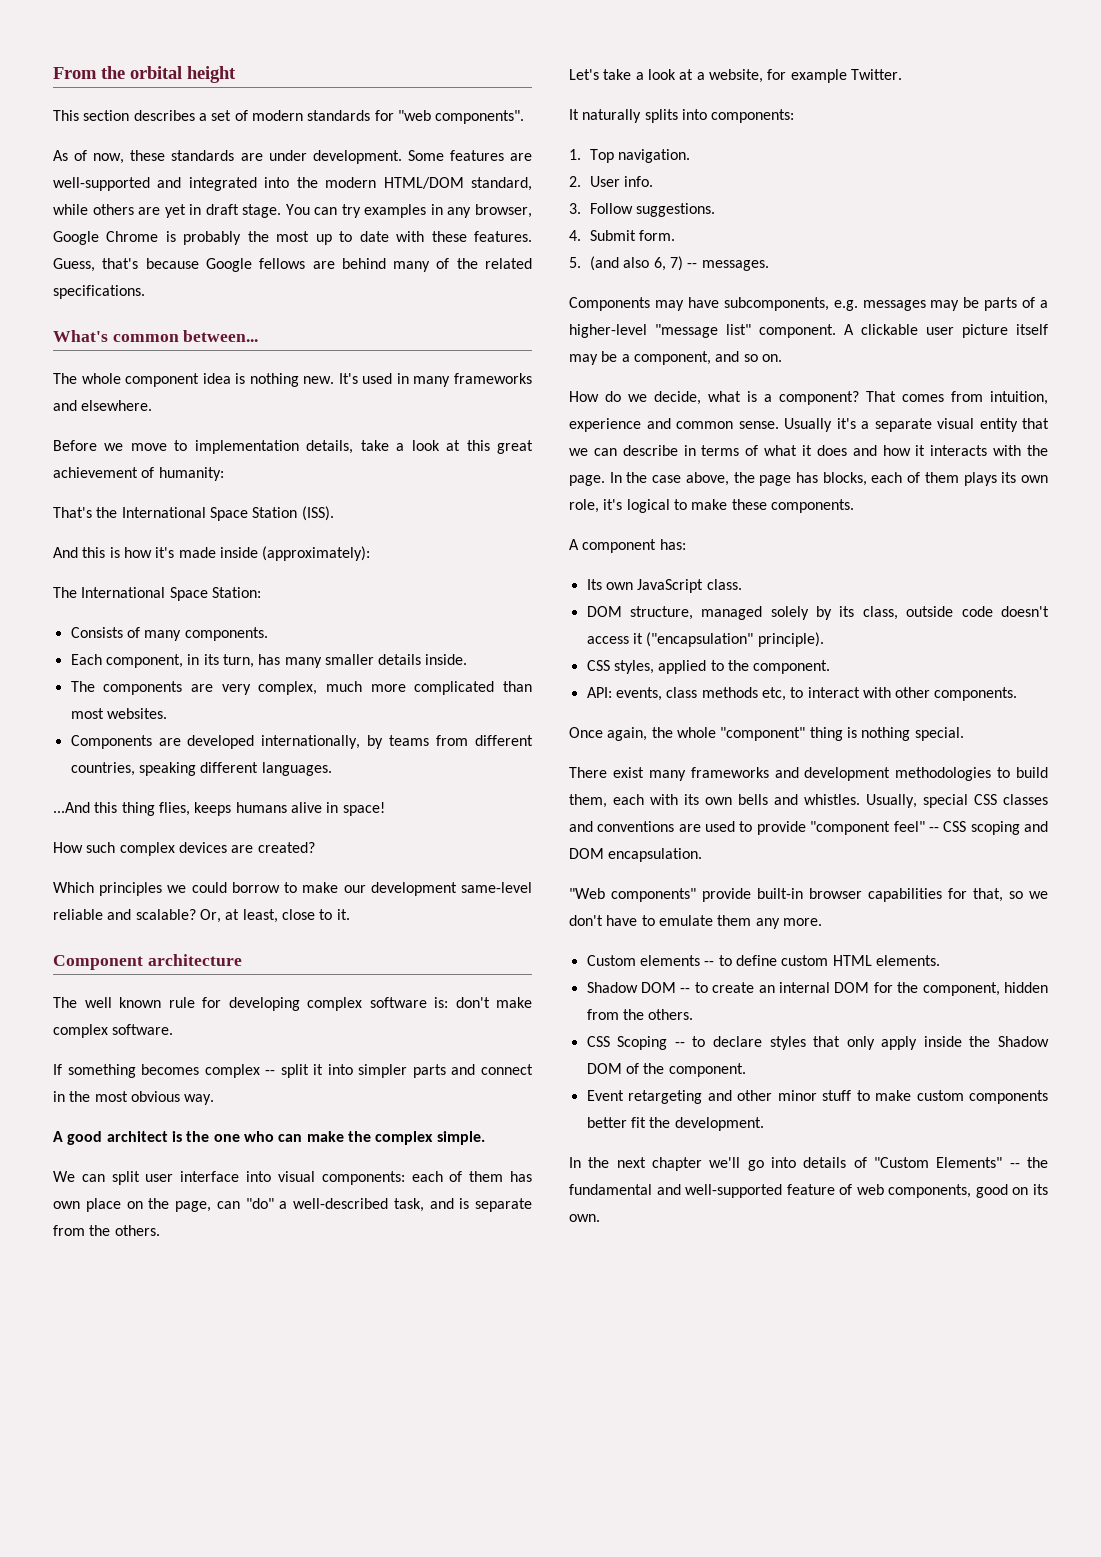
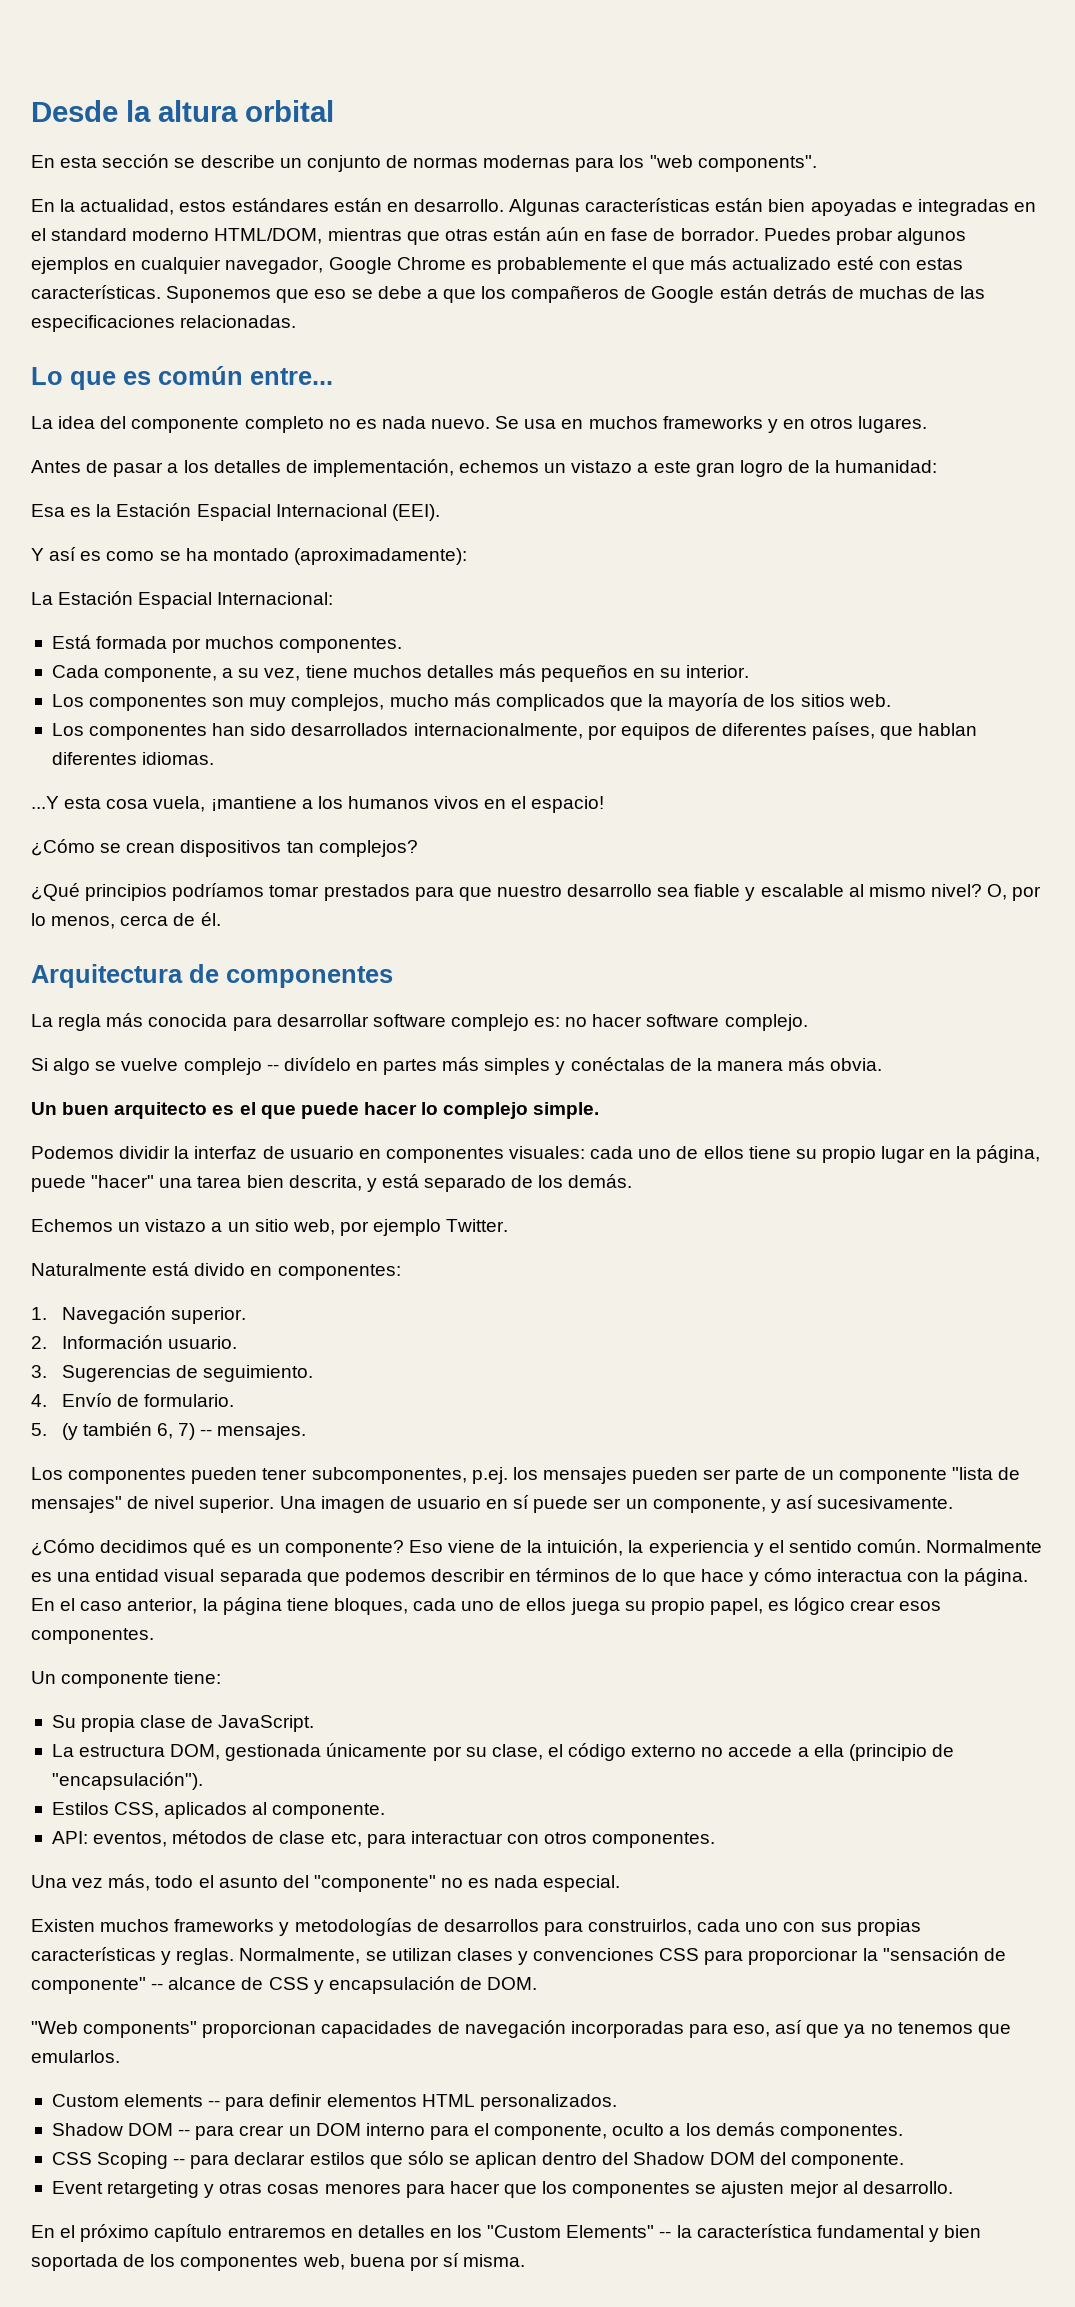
[53,66,236,83] [53,110,525,124] [53,150,532,164] [53,177,532,191] [53,204,533,218] [53,231,532,245] [53,258,533,272] [53,285,145,299] [53,330,259,342] [53,373,533,387] [53,400,153,411] [53,440,533,454] [53,467,224,481] [53,506,334,521] [53,546,371,561] [53,587,261,601] [70,627,268,641] [70,654,468,668] [70,681,532,695] [70,708,167,719] [70,735,533,749] [70,762,332,776] [53,802,385,816] [53,842,315,856] [53,882,532,896] [53,909,350,923] [53,954,242,970] [53,997,532,1011] [53,1024,174,1038] [53,1064,534,1078] [53,1091,215,1105] [53,1131,485,1145] [53,1171,532,1185] [53,1198,532,1212] [53,1225,160,1236] [569,69,902,83] [569,109,795,123] From the orbital height // This section describes a set of modern standards for "web components". // As of now, these standards are under development. Some features are well-supported and integrated into the modern HTML/DOM standard, while others are yet in draft stage. You can try examples in any browser, Google Chrome is probably the most up to date with these features. Guess, that's because Google fellows are behind many of the related specifications. // What's common between... // The whole component idea is nothing new. It's used in many frameworks and elsewhere. // Before we move to implementation details, take a look at this great achievement of humanity: // That's the International Space Station (ISS). // And this is how it's made inside (approximately): // The International Space Station: // Consists of many components. // Each component, in its turn, has many smaller details inside. // The components are very complex, much more complicated than most websites. // Components are developed internationally, by teams from different countries, speaking different languages. // ...And this thing flies, keeps humans alive in space! // How such complex devices are created? // Which principles we could borrow to make our development same-level reliable and scalable? Or, at least, close to it. // Component architecture // The well known rule for developing complex software is: don't make complex software. // If something becomes complex -- split it into simpler parts and connect in the most obvious way. // A good architect is the one who can make the complex simple. // We can split user interface into visual components: each of them has own place on the page, can "do" a well-described task, and is separate from the others. // Let's take a look at a website, for example Twitter. // It naturally splits into components: -> [31,100,334,122] [31,154,817,172] [31,198,1036,216] [31,227,966,245] [31,256,963,274] [31,285,986,303] [31,315,297,332] [31,366,333,390] [31,416,928,433] [31,459,938,477] [31,503,440,521] [31,547,467,565] [31,591,334,609] [51,635,403,653] [51,664,750,682] [51,693,891,711] [51,722,978,740] [51,752,215,765] [31,796,605,813] [31,839,418,857] [31,883,1042,901] [31,912,221,929] [31,964,393,988] [31,1013,808,1031] [31,1057,883,1075] [31,1102,600,1119] [31,1145,1041,1163] [31,1174,633,1192] [31,1219,509,1236] [31,1262,401,1280] Desde la altura orbital // En esta sección se describe un conjunto de normas modernas para los "web components". // En la actualidad, estos estándares están en desarrollo. Algunas características están bien apoyadas e integradas en el standard moderno HTML/DOM, mientras que otras están aún en fase de borrador. Puedes probar algunos ejemplos en cualquier navegador, Google Chrome es probablemente el que más actualizado esté con estas características. Suponemos que eso se debe a que los compañeros de Google están detrás de muchas de las especificaciones relacionadas. // Lo que es común entre... // La idea del componente completo no es nada nuevo. Se usa en muchos frameworks y en otros lugares. // Antes de pasar a los detalles de implementación, echemos un vistazo a este gran logro de la humanidad: // Esa es la Estación Espacial Internacional (EEI). // Y así es como se ha montado (aproximadamente): // La Estación Espacial Internacional: // Está formada por muchos componentes. // Cada componente, a su vez, tiene muchos detalles más pequeños en su interior. // Los componentes son muy complejos, mucho más complicados que la mayoría de los sitios web. // Los componentes han sido desarrollados internacionalmente, por equipos de diferentes países, que hablan diferentes idiomas. // ...Y esta cosa vuela, ¡mantiene a los humanos vivos en el espacio! // ¿Cómo se crean dispositivos tan complejos? // ¿Qué principios podríamos tomar prestados para que nuestro desarrollo sea fiable y escalable al mismo nivel? O, por lo menos, cerca de él. // Arquitectura de componentes // La regla más conocida para desarrollar software complejo es: no hacer software complejo. // Si algo se vuelve complejo -- divídelo en partes más simples y conéctalas de la manera más obvia. // Un buen arquitecto es el que puede hacer lo complejo simple. // Podemos dividir la interfaz de usuario en componentes visuales: cada uno de ellos tiene su propio lugar en la página, puede "hacer" una tarea bien descrita, y está separado de los demás. // Echemos un vistazo a un sitio web, por ejemplo Twitter. // Naturalmente está divido en componentes:
[590,149,691,163] Top navigation. -> [61,1306,246,1324] Navegación superior.
[590,176,654,187] User info. -> [61,1335,237,1349] Información usuario.
[590,203,716,217] [569,230,676,241] Follow suggestions. // 4. Submit form. -> [61,1365,313,1382] [31,1393,234,1407] Sugerencias de seguimiento. // 4. Envío de formulario.
[590,256,650,271] (and also -> [61,1422,152,1440] (y también
[701,260,769,271] [569,297,1048,311] [569,324,1048,338] [569,351,782,365] [569,391,1048,405] [569,418,1049,432] [569,445,1048,456] [569,472,1048,486] [569,499,854,513] [569,539,686,553] [586,579,742,593] [586,606,1049,620] [586,632,824,647] [586,660,831,674] [586,687,1018,701] [569,727,964,741] [569,767,1048,781] [569,794,1048,808] [569,821,1048,835] [569,848,703,862] [569,888,1048,902] [569,915,822,929] [586,955,940,966] [586,982,1048,996] [586,1009,694,1020] [586,1036,1049,1050] [586,1063,746,1077] [586,1090,1048,1104] [586,1117,764,1131] [569,1157,1048,1171] [569,1184,1048,1198] [569,1214,600,1222] messages. // Components may have subcomponents, e.g. messages may be parts of a higher-level "message list" component. A clickable user picture itself may be a component, and so on. // How do we decide, what is a component? That comes from intuition, experience and common sense. Usually it's a separate visual entity that we can describe in terms of what it does and how it interacts with the page. In the case above, the page has blocks, each of them plays its own role, it's logical to make these components. // A component has: // Its own JavaScript class. // DOM structure, managed solely by its class, outside code doesn't access it ("encapsulation" principle). // CSS styles, applied to the component. // API: events, class methods etc, to interact with other components. // Once again, the whole "component" thing is nothing special. // There exist many frameworks and development methodologies to build them, each with its own bells and whistles. Usually, special CSS classes and conventions are used to provide "component feel" -- CSS scoping and DOM encapsulation. // "Web components" provide built-in browser capabilities for that, so we don't have to emulate them any more. // Custom elements -- to define custom HTML elements. // Shadow DOM -- to create an internal DOM for the component, hidden from the others. // CSS Scoping -- to declare styles that only apply inside the Shadow DOM of the component. // Event retargeting and other minor stuff to make custom components better fit the development. // In the next chapter we'll go into details of "Custom Elements" -- the fundamental and well-supported feature of web components, good on its own. -> [217,1423,307,1440] [31,1467,1020,1484] [31,1495,954,1513] [31,1539,1043,1557] [31,1568,1029,1586] [31,1597,942,1615] [31,1628,154,1644] [31,1671,222,1688] [51,1715,315,1732] [51,1743,954,1761] [51,1772,203,1790] [51,1802,386,1819] [51,1830,716,1848] [31,1874,621,1892] [31,1918,921,1936] [31,1947,1006,1965] [31,1976,538,1994] [31,2020,1011,2038] [31,2050,120,2063] [51,2094,617,2111] [51,2122,903,2140] [51,2151,904,2169] [51,2181,953,2198] [31,2224,982,2242] [31,2253,526,2271] mensajes. // Los componentes pueden tener subcomponentes, p.ej. los mensajes pueden ser parte de un componente "lista de mensajes" de nivel superior. Una imagen de usuario en sí puede ser un componente, y así sucesivamente. // ¿Cómo decidimos qué es un componente? Eso viene de la intuición, la experiencia y el sentido común. Normalmente es una entidad visual separada que podemos describir en términos de lo que hace y cómo interactua con la página. En el caso anterior, la página tiene bloques, cada uno de ellos juega su propio papel, es lógico crear esos componentes. // Un componente tiene: // Su propia clase de JavaScript. // La estructura DOM, gestionada únicamente por su clase, el código externo no accede a ella (principio de "encapsulación"). // Estilos CSS, aplicados al componente. // API: eventos, métodos de clase etc, para interactuar con otros componentes. // Una vez más, todo el asunto del "componente" no es nada especial. // Existen muchos frameworks y metodologías de desarrollos para construirlos, cada uno con sus propias características y reglas. Normalmente, se utilizan clases y convenciones CSS para proporcionar la "sensación de componente" -- alcance de CSS y encapsulación de DOM. // "Web components" proporcionan capacidades de navegación incorporadas para eso, así que ya no tenemos que emularlos. // Custom elements -- para definir elementos HTML personalizados. // Shadow DOM -- para crear un DOM interno para el componente, oculto a los demás componentes. // CSS Scoping -- para declarar estilos que sólo se aplican dentro del Shadow DOM del componente. // Event retargeting y otras cosas menores para hacer que los componentes se ajusten mejor al desarrollo. // En el próximo capítulo entraremos en detalles en los "Custom Elements" -- la característica fundamental y bien soportada de los componentes web, buena por sí misma.

